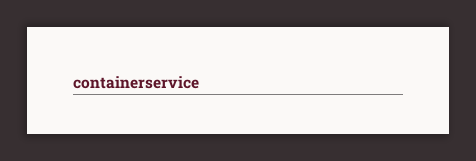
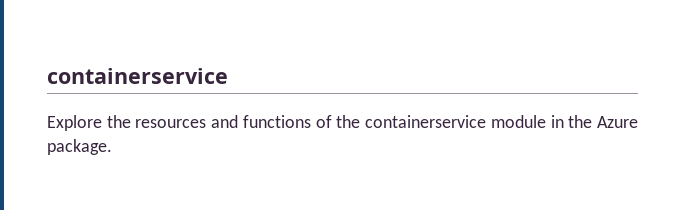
[73,76,199,89] containerservice -> [47,68,228,84] [47,115,638,131] [47,139,112,155] containerservice // Explore the resources and functions of the containerservice module in the Azure package.

